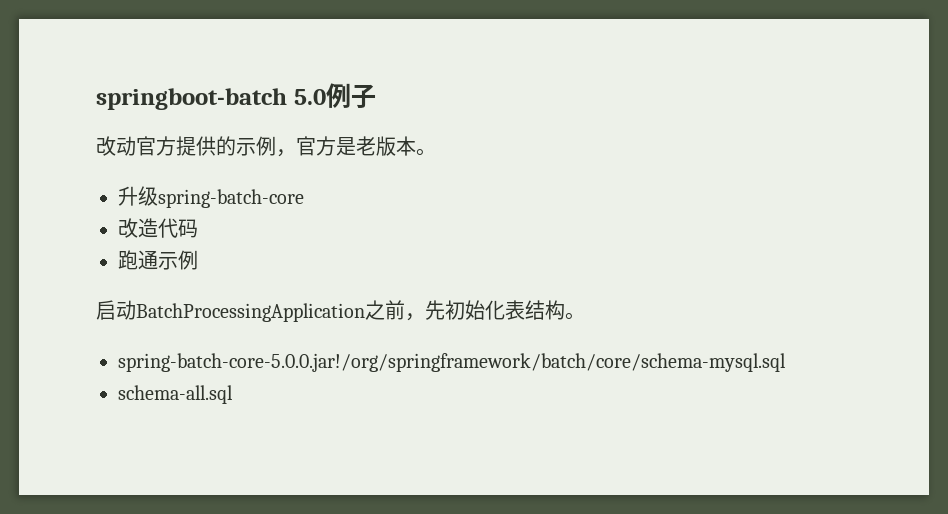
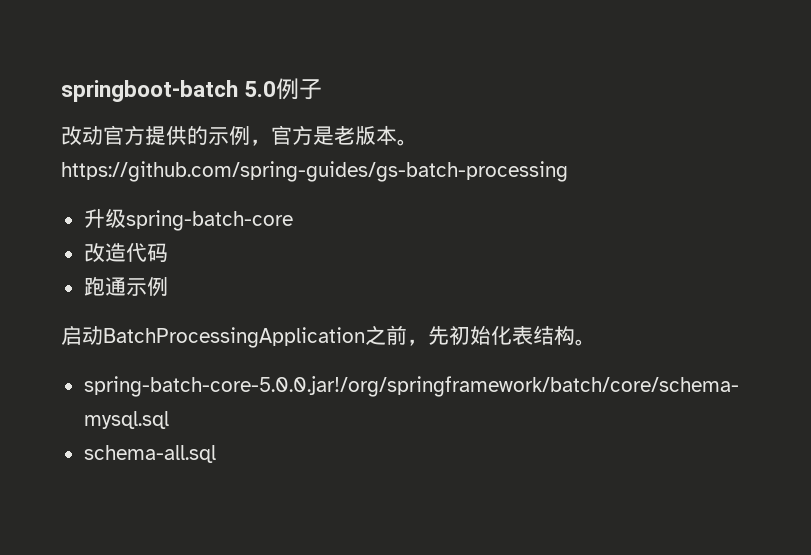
(436, 152) none -> [61,161,568,182] https://github.com/spring-guides/gs-batch-processing

